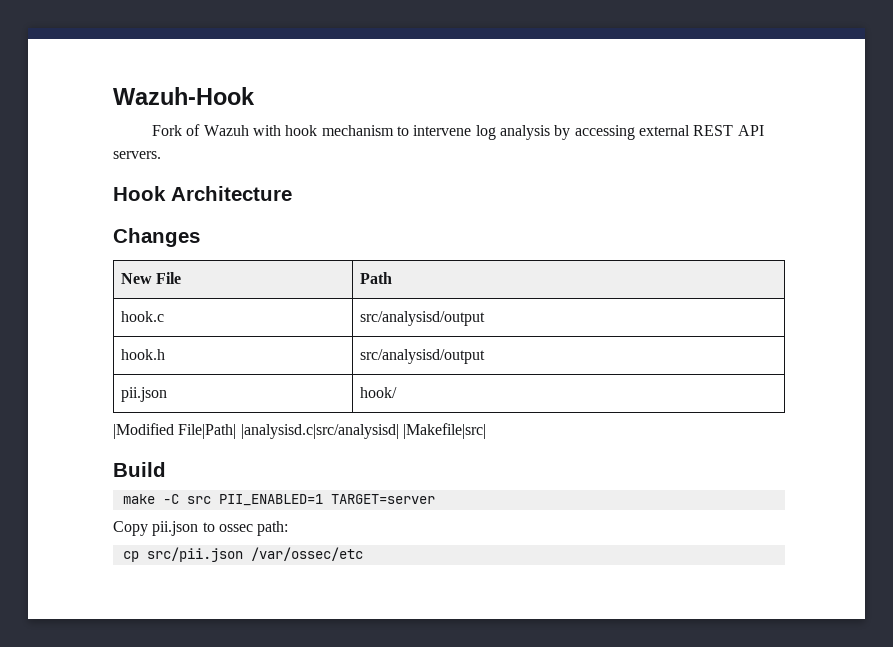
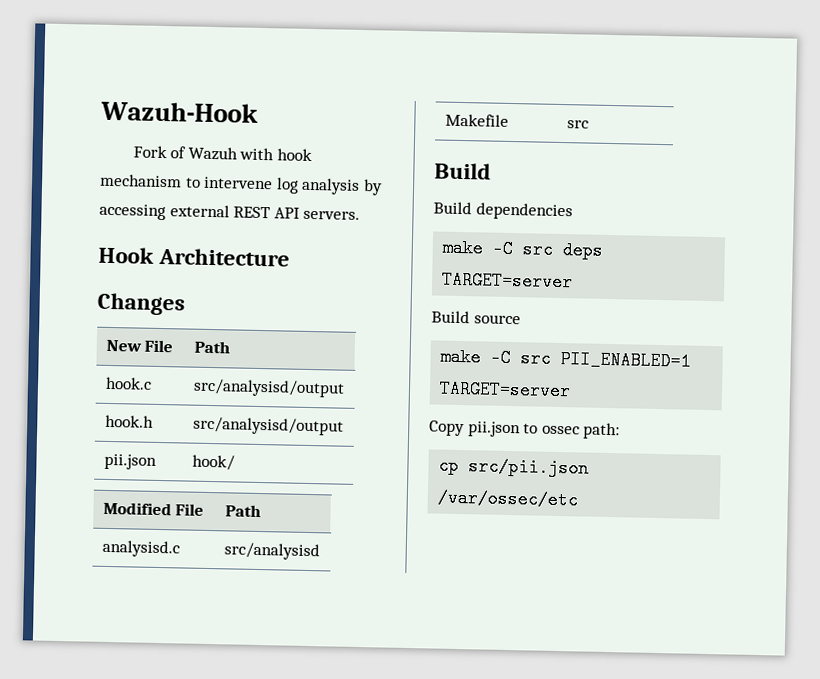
[113,423,486,439] [113,462,166,477] // |Modified File|Path| |analysisd.c|src/analysisd| |Makefile|src| // Build -> [102,501,205,516] [224,504,261,518] [101,539,180,558] [223,542,320,561] [444,113,509,127] [566,120,589,129] [434,162,491,180] [433,201,573,221] [442,238,604,260] [442,270,574,292] [431,310,521,325] // Modified File | Path // analysisd.c | src/analysisd // Makefile | src // Build // Build dependencies // make -C src deps TARGET=server // Build source

